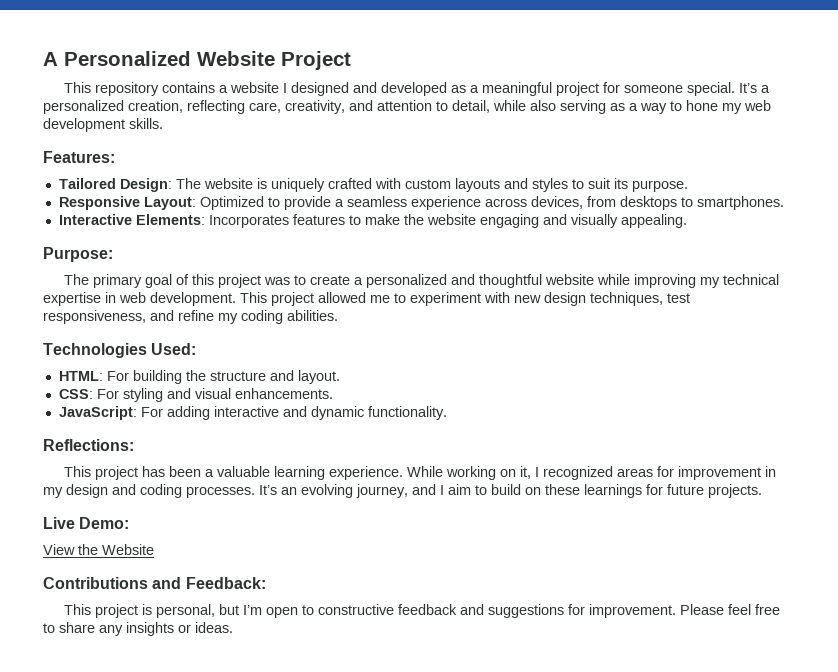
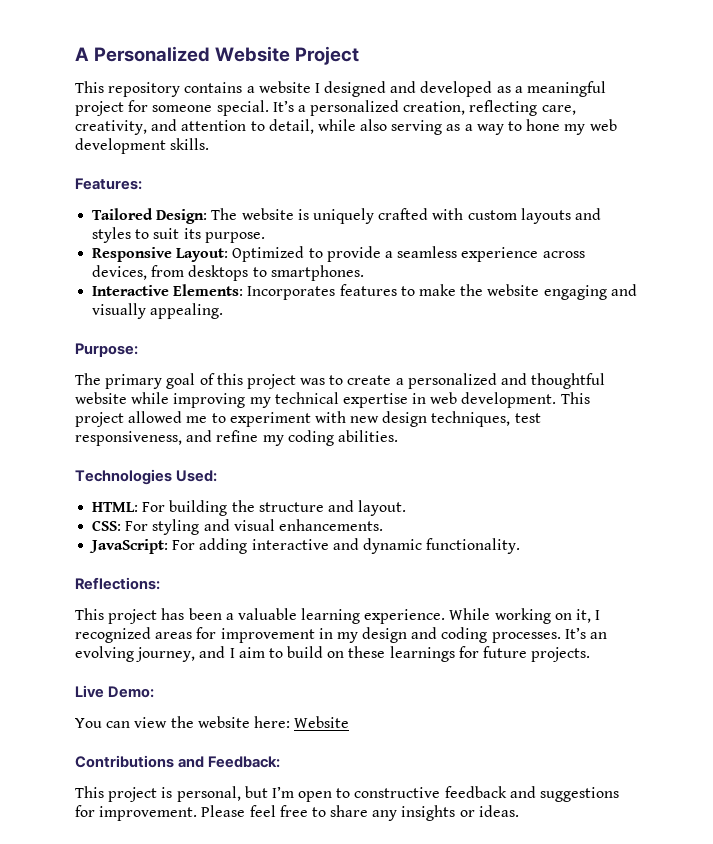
[43,544,98,555] View the -> [75,716,290,728] You can view the website here:

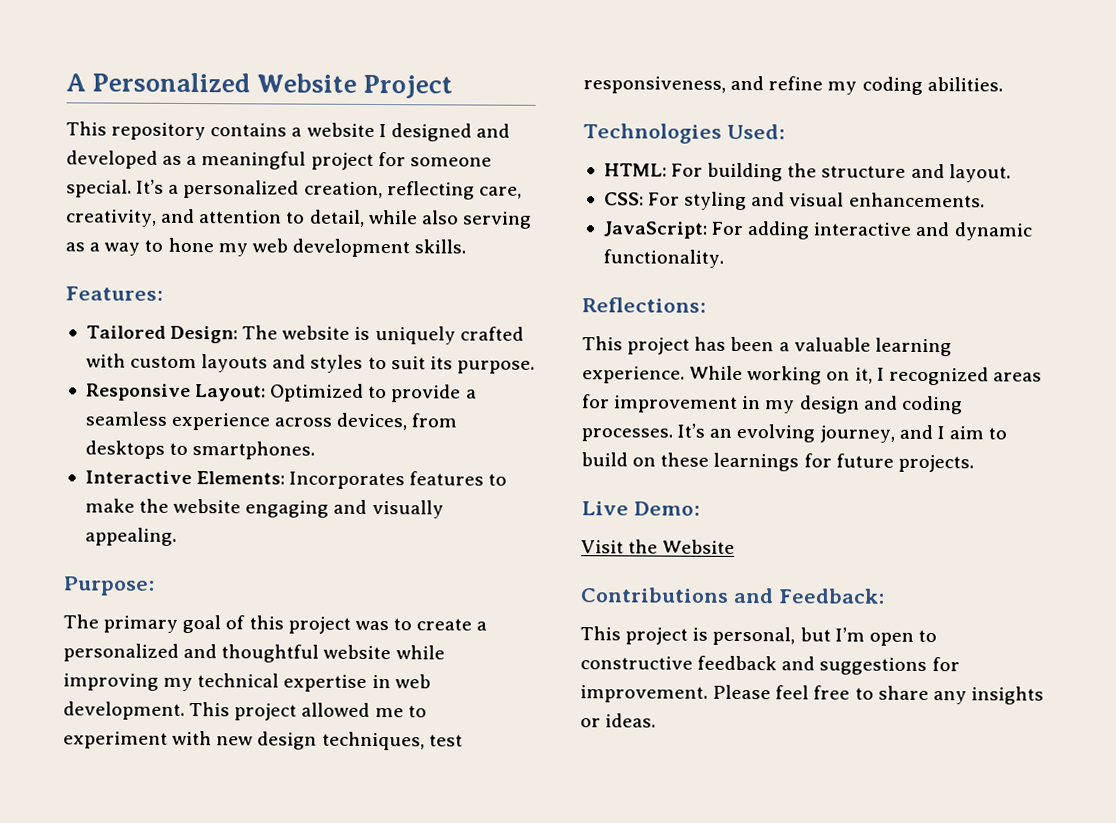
[75,716,290,728] You can view the website here: -> [581,539,659,554] Visit the

